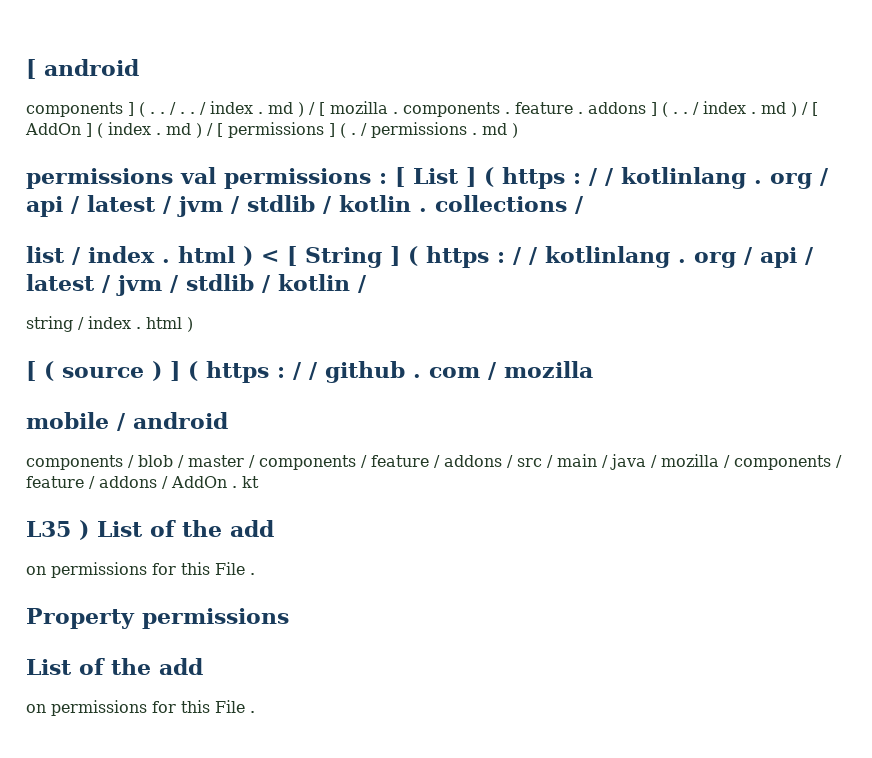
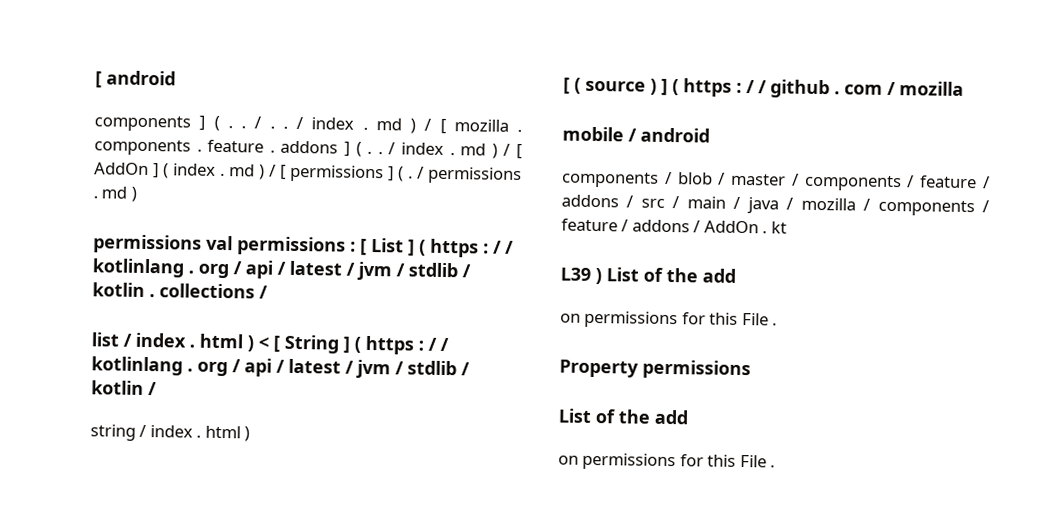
[26,521,71,537] L35 -> [560,267,591,281] L39

